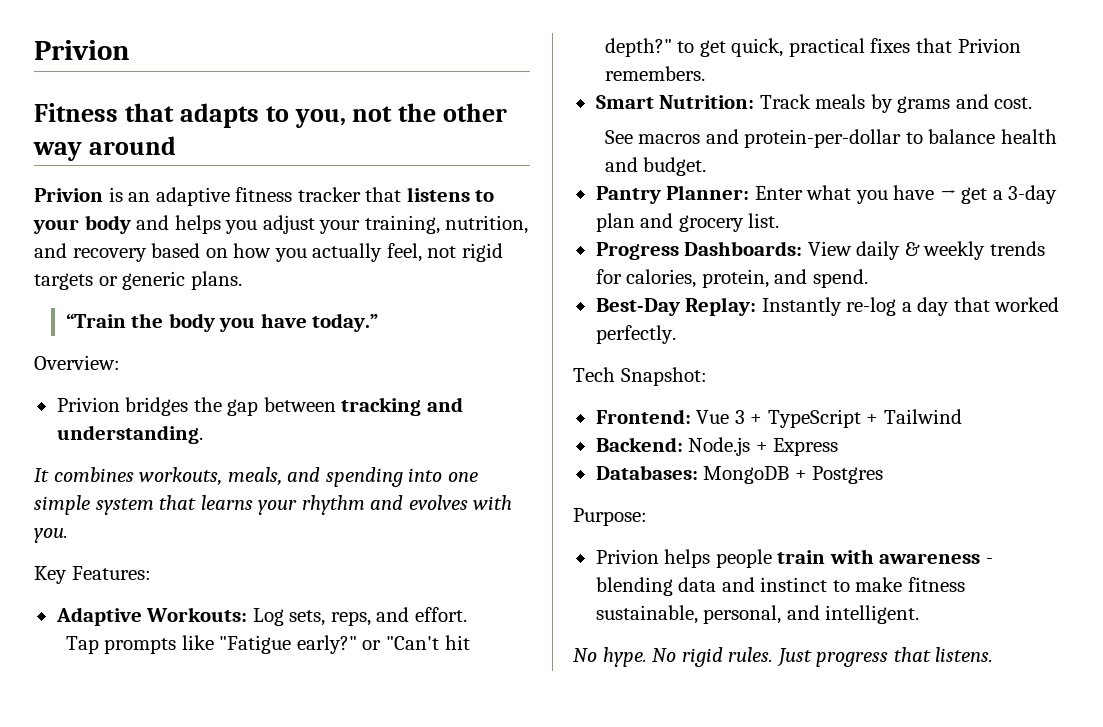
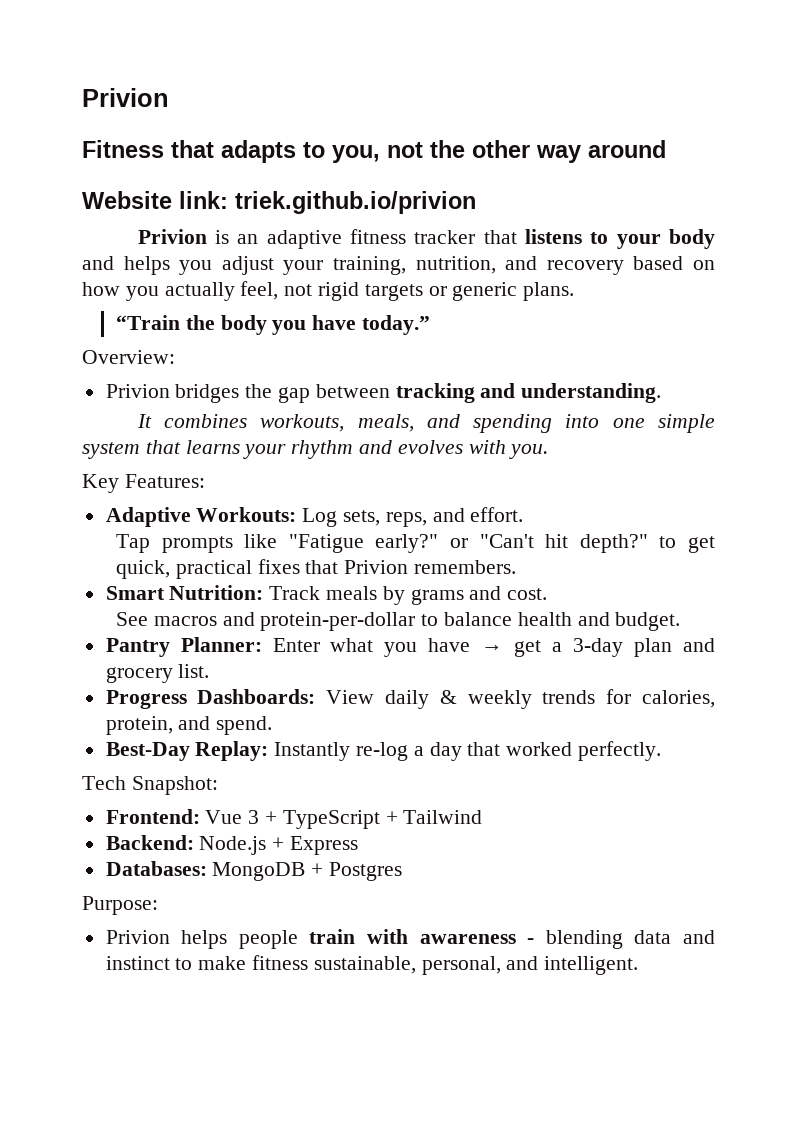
(176, 145) none -> [82,191,476,214] // Website link: triek.github.io/privion
[573,647,994,667] // No hype. No rigid rules. Just progress that listens. -> (639, 965) none

